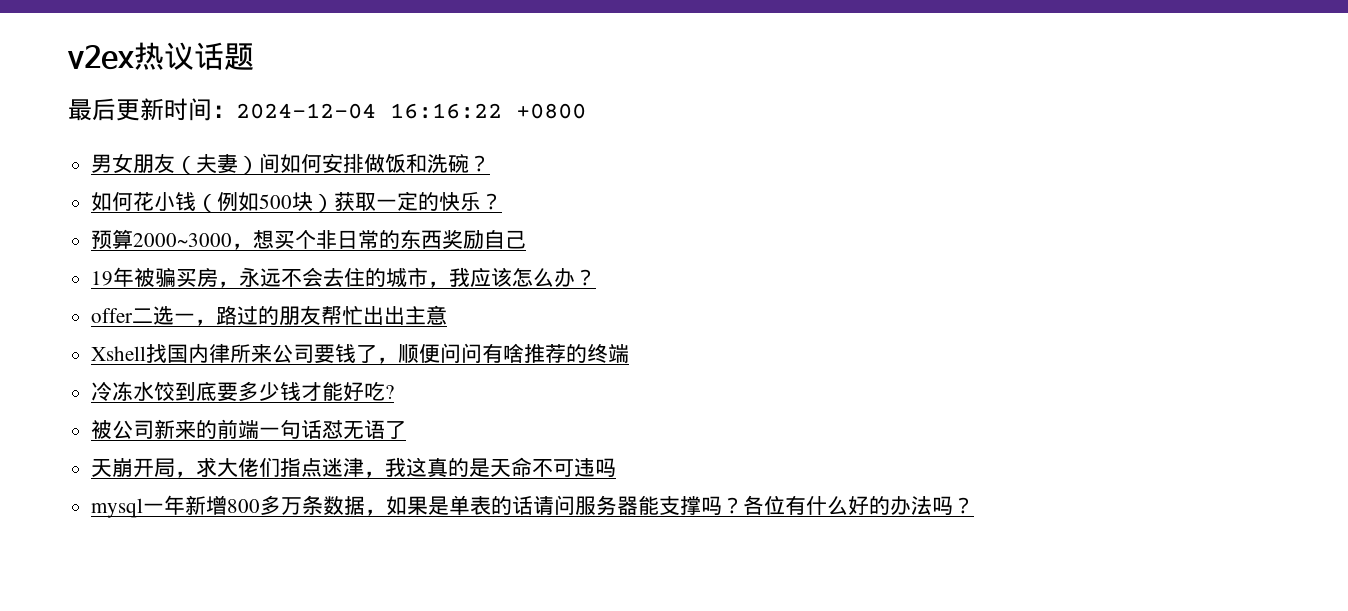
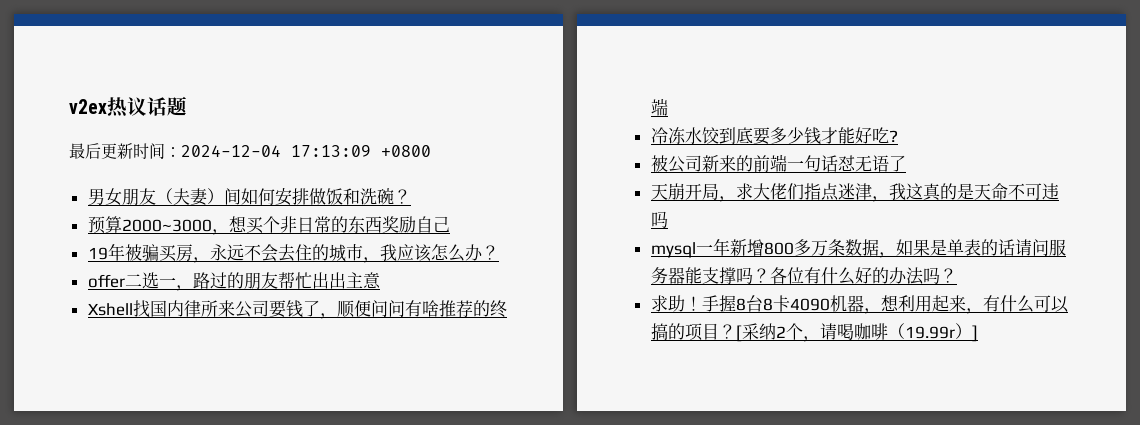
[390,103,502,119] 16:16:22 -> [291,145,371,157] 17:13:09
[91,191,503,213] // 如何花小钱（例如500块）获取一定的快乐？ -> (411, 196) none
(975, 505) none -> [650,295,1069,314] [650,323,978,342] // 求助！手握8台8卡4090机器，想利用起来，有什么可以搞的项目？[采纳2个，请喝咖啡（19.99r）]

